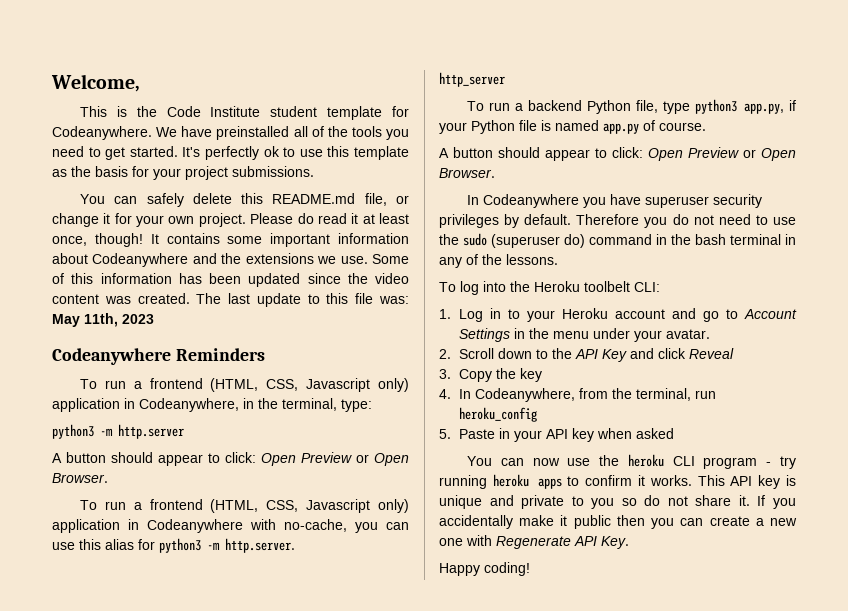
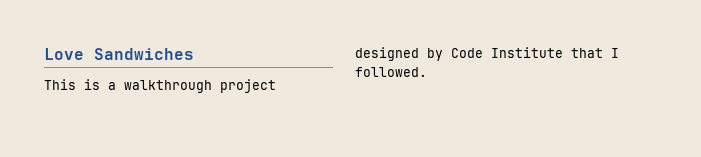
[51,74,140,92] Welcome, -> [44,48,194,60] Love Sandwiches
[136,106,409,120] [52,126,409,140] [52,146,409,160] [52,166,314,180] [80,193,409,207] [52,213,410,227] [52,233,409,247] [52,253,409,267] [52,273,409,287] [52,293,409,307] [52,313,154,327] [52,348,265,365] [80,378,409,392] [52,398,372,412] [52,424,184,439] [52,452,409,466] [52,473,108,483] [80,499,409,513] [52,519,409,533] [52,538,295,553] [439,72,505,87] [467,99,796,114] [439,120,706,134] [439,147,796,161] [439,168,495,178] [467,194,763,208] [439,214,796,228] [439,233,796,248] [439,254,558,268] [439,281,660,295] [439,308,797,322] [458,328,710,342] [439,348,734,362] [439,368,542,382] [439,388,716,402] [458,407,537,422] [439,428,674,442] [467,454,796,469] [439,474,796,489] [439,495,796,509] [439,515,797,529] [439,535,629,549] [439,562,530,576] the Code Institute student template for Codeanywhere. We have preinstalled all of the tools you need to get started. It's perfectly ok to use this template as the basis for your project submissions. // You can safely delete this README.md file, or change it for your own project. Please do read it at least once, though! It contains some important information about Codeanywhere and the extensions we use. Some of this information has been updated since the video content was created. The last update to this file was: May 11th, 2023 // Codeanywhere Reminders // To run a frontend (HTML, CSS, Javascript only) application in Codeanywhere, in the terminal, type: // python3 -m http.server // A button should appear to click: Open Preview or Open Browser. // To run a frontend (HTML, CSS, Javascript only) application in Codeanywhere with no-cache, you can use this alias for python3 -m http.server. // http_server // To run a backend Python file, type python3 app.py, if your Python file is named app.py of course. // A button should appear to click: Open Preview or Open Browser. // In Codeanywhere you have superuser security privileges by default. Therefore you do not need to use the sudo (superuser do) command in the bash terminal in any of the lessons. // To log into the Heroku toolbelt CLI: // 1. Log in to your Heroku account and go to Account Settings in the menu under your avatar. // 2. Scroll down to the API Key and click Reveal // 3. Copy the key // 4. In Codeanywhere, from the terminal, run heroku_config // 5. Paste in your API key when asked // You can now use the heroku CLI program - try running heroku apps to confirm it works. This API key is unique and private to you so do not share it. If you accidentally make it public then you can create a new one with Regenerate API Key. // Happy coding! -> [108,79,276,93] [355,47,619,61] [355,67,427,77] a walkthrough project designed by Code Institute that I followed.

